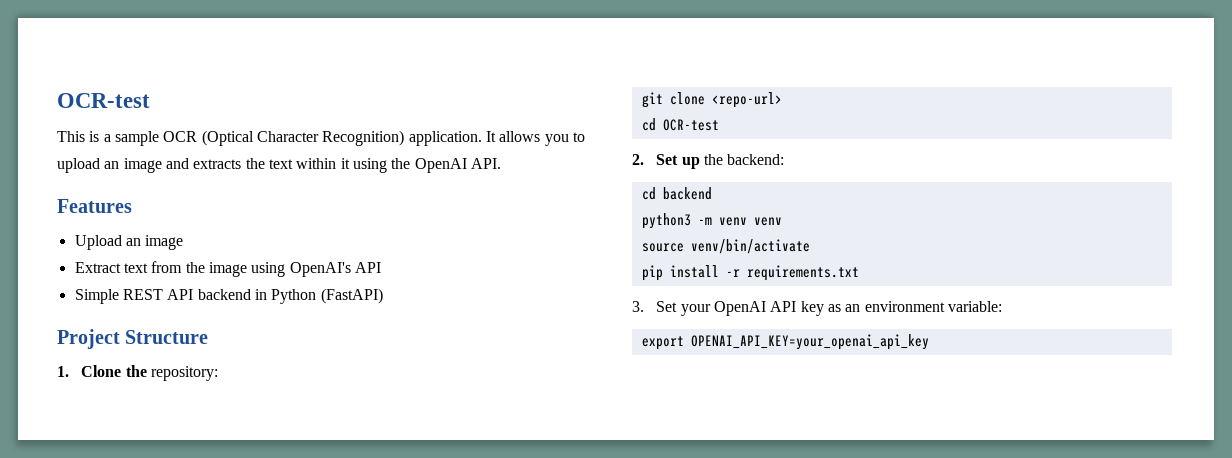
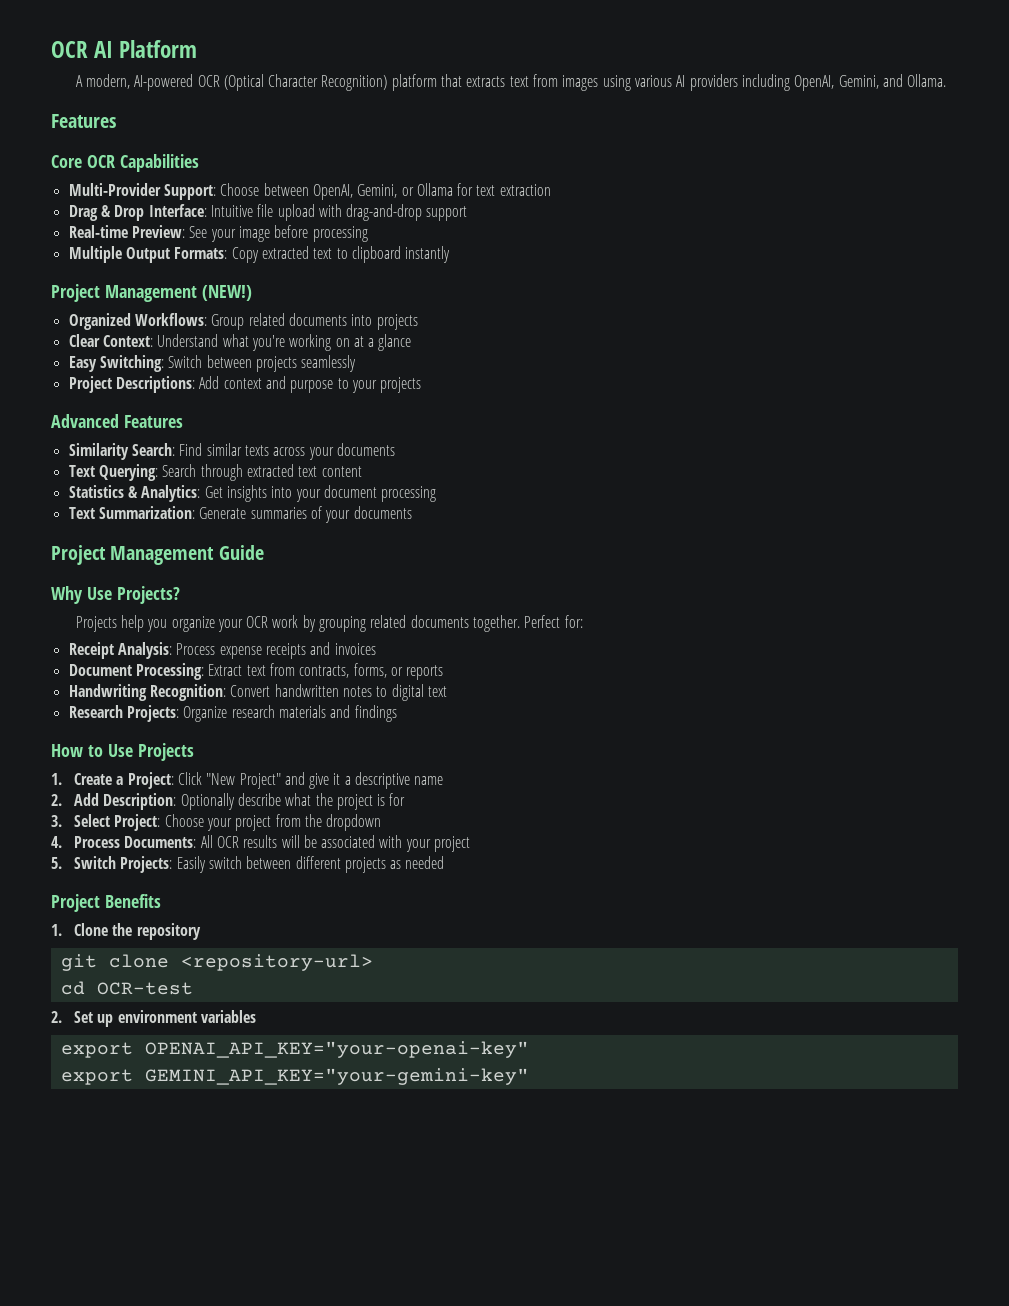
[57,93,150,108] [57,130,585,146] [57,158,501,173] [57,199,132,213] [74,235,184,250] [74,261,381,277] [74,288,383,304] [57,329,209,349] OCR-test // This is a sample OCR (Optical Character Recognition) application. It allows you to upload an image and extracts the text within it using the OpenAI API. // Features // Upload an image // Extract text from the image using OpenAI's API // Simple REST API backend in Python (FastAPI) // Project Structure -> [51,40,198,58] [75,74,947,91] [51,114,116,128] [51,154,199,172] [68,183,551,200] [68,204,468,221] [68,225,368,242] [68,246,451,263] [51,284,252,302] [68,313,418,330] [68,334,412,351] [68,355,357,372] [68,376,422,393] [51,414,183,428] [68,443,395,460] [68,464,362,481] [68,485,437,502] [68,506,412,523] [51,545,264,565] [51,586,180,604] [75,615,583,632] [68,642,376,659] [68,663,444,680] [68,684,447,701] [68,705,397,722] [51,743,194,761] [51,772,444,789] [51,793,406,810] [51,814,382,831] [51,835,471,852] [51,856,445,873] [51,894,161,912] OCR AI Platform // A modern, AI-powered OCR (Optical Character Recognition) platform that extracts text from images using various AI providers including OpenAI, Gemini, and Ollama. // Features // Core OCR Capabilities // Multi-Provider Support: Choose between OpenAI, Gemini, or Ollama for text extraction // Drag & Drop Interface: Intuitive file upload with drag-and-drop support // Real-time Preview: See your image before processing // Multiple Output Formats: Copy extracted text to clipboard instantly // Project Management (NEW!) // Organized Workflows: Group related documents into projects // Clear Context: Understand what you're working on at a glance // Easy Switching: Switch between projects seamlessly // Project Descriptions: Add context and purpose to your projects // Advanced Features // Similarity Search: Find similar texts across your documents // Text Querying: Search through extracted text content // Statistics & Analytics: Get insights into your document processing // Text Summarization: Generate summaries of your documents // Project Management Guide // Why Use Projects? // Projects help you organize your OCR work by grouping related documents together. Perfect for: // Receipt Analysis: Process expense receipts and invoices // Document Processing: Extract text from contracts, forms, or reports // Handwriting Recognition: Convert handwritten notes to digital text // Research Projects: Organize research materials and findings // How to Use Projects // 1. Create a Project: Click "New Project" and give it a descriptive name // 2. Add Description: Optionally describe what the project is for // 3. Select Project: Choose your project from the dropdown // 4. Process Documents: All OCR results will be associated with your project // 5. Switch Projects: Easily switch between different projects as needed // Project Benefits
[150,366,218,381] repository: -> [136,923,201,940] repository
[711,92,782,108] <repo-url> -> [180,954,373,971] <repository-url>
[703,154,785,165] [641,187,712,200] [641,213,782,229] [641,239,810,254] [641,265,859,281] [632,301,1002,316] [641,334,929,350] the backend: // cd backend // python3 -m venv venv // source venv/bin/activate // pip install -r requirements.txt // 3. Set your OpenAI API key as an environment variable: // export OPENAI_API_KEY=your_openai_api_key -> [117,1010,256,1023] [60,1041,529,1058] [60,1068,529,1085] environment variables // export OPENAI_API_KEY="your-openai-key" // export GEMINI_API_KEY="your-gemini-key"

